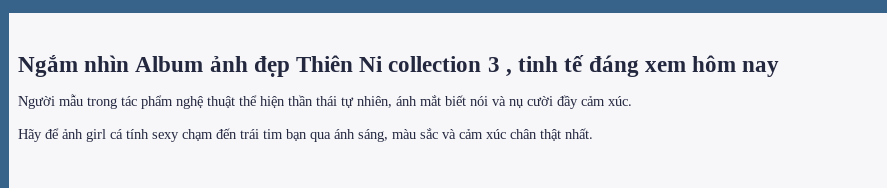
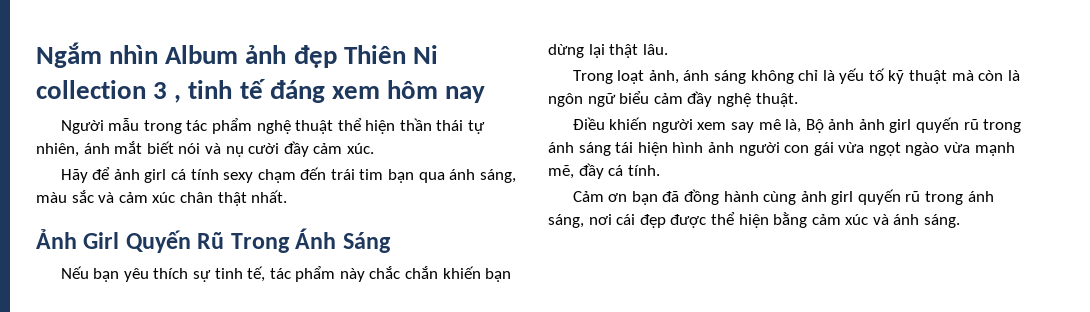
(593, 133) none -> [36,228,391,253] [60,266,512,282] [548,44,668,58] [572,68,1020,84] [548,91,798,107] [572,117,1022,133] [548,142,1015,156] [548,163,660,179] [572,189,994,205] [548,212,961,228] // Ảnh Girl Quyến Rũ Trong Ánh Sáng // Nếu bạn yêu thích sự tinh tế, tác phẩm này chắc chắn khiến bạn dừng lại thật lâu. // Trong loạt ảnh, ánh sáng không chỉ là yếu tố kỹ thuật mà còn là ngôn ngữ biểu cảm đầy nghệ thuật. // Điều khiến người xem say mê là, Bộ ảnh ảnh girl quyến rũ trong ánh sáng tái hiện hình ảnh người con gái vừa ngọt ngào vừa mạnh mẽ, đầy cá tính. // Cảm ơn bạn đã đồng hành cùng ảnh girl quyến rũ trong ánh sáng, nơi cái đẹp được thể hiện bằng cảm xúc và ánh sáng.

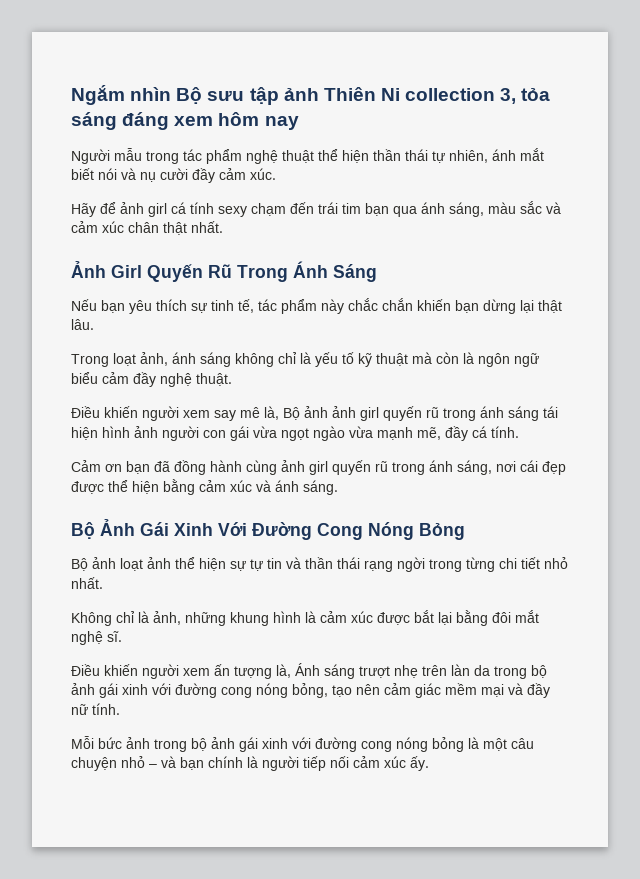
[165,45,438,68] [36,79,266,103] Album ảnh đẹp Thiên Ni collection 3 , tinh tế -> [176,87,551,105] [71,112,117,130] Bộ sưu tập ảnh Thiên Ni collection 3, tỏa sáng
(961, 221) none -> [71,519,465,540] [71,557,568,572] [71,577,103,589] [71,610,539,626] [71,631,122,645] [71,663,547,679] [71,683,550,698] [71,703,120,715] [71,736,534,752] [71,756,429,771] // Bộ Ảnh Gái Xinh Với Đường Cong Nóng Bỏng // Bộ ảnh loạt ảnh thể hiện sự tự tin và thần thái rạng ngời trong từng chi tiết nhỏ nhất. // Không chỉ là ảnh, những khung hình là cảm xúc được bắt lại bằng đôi mắt nghệ sĩ. // Điều khiến người xem ấn tượng là, Ánh sáng trượt nhẹ trên làn da trong bộ ảnh gái xinh với đường cong nóng bỏng, tạo nên cảm giác mềm mại và đầy nữ tính. // Mỗi bức ảnh trong bộ ảnh gái xinh với đường cong nóng bỏng là một câu chuyện nhỏ – và bạn chính là người tiếp nối cảm xúc ấy.

